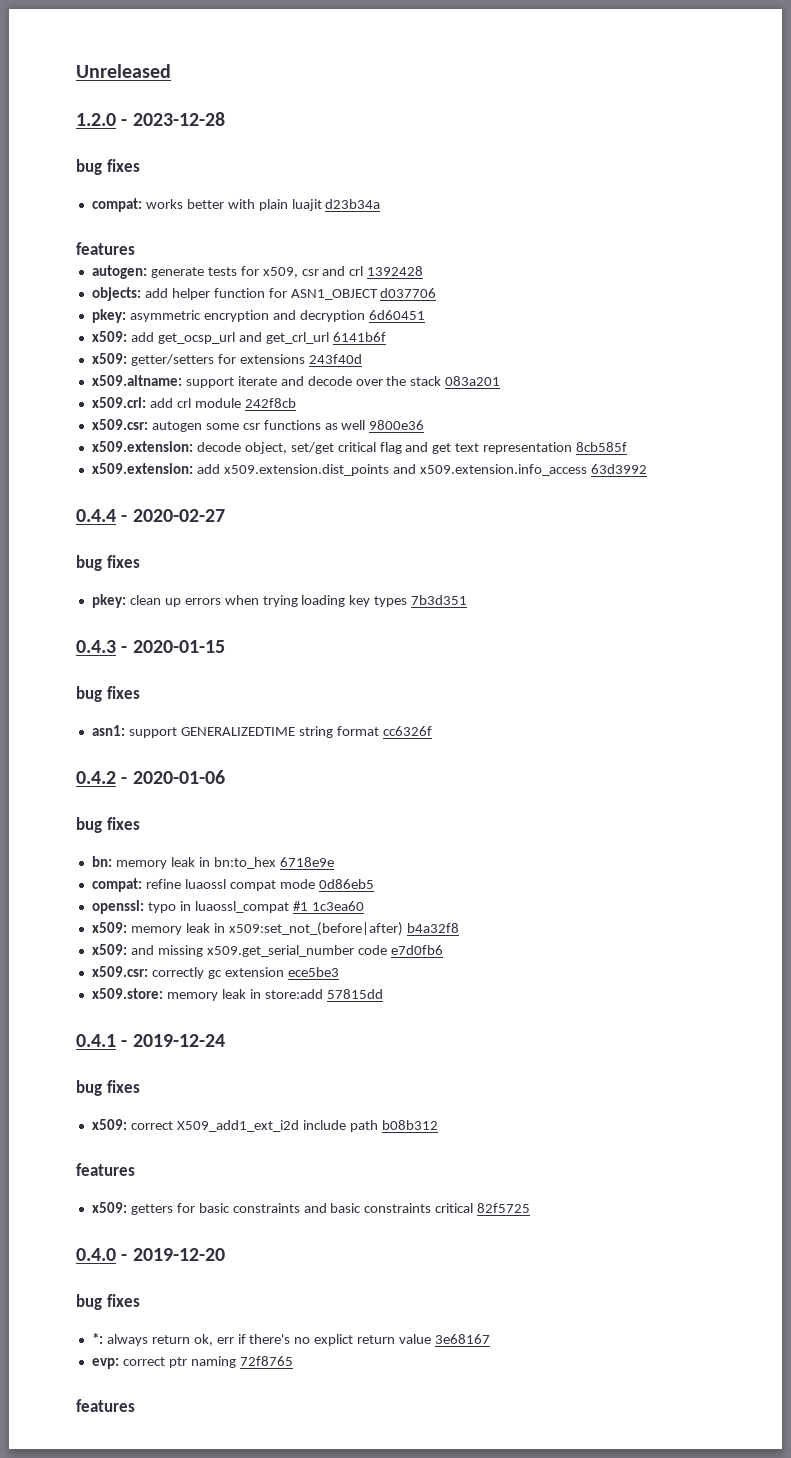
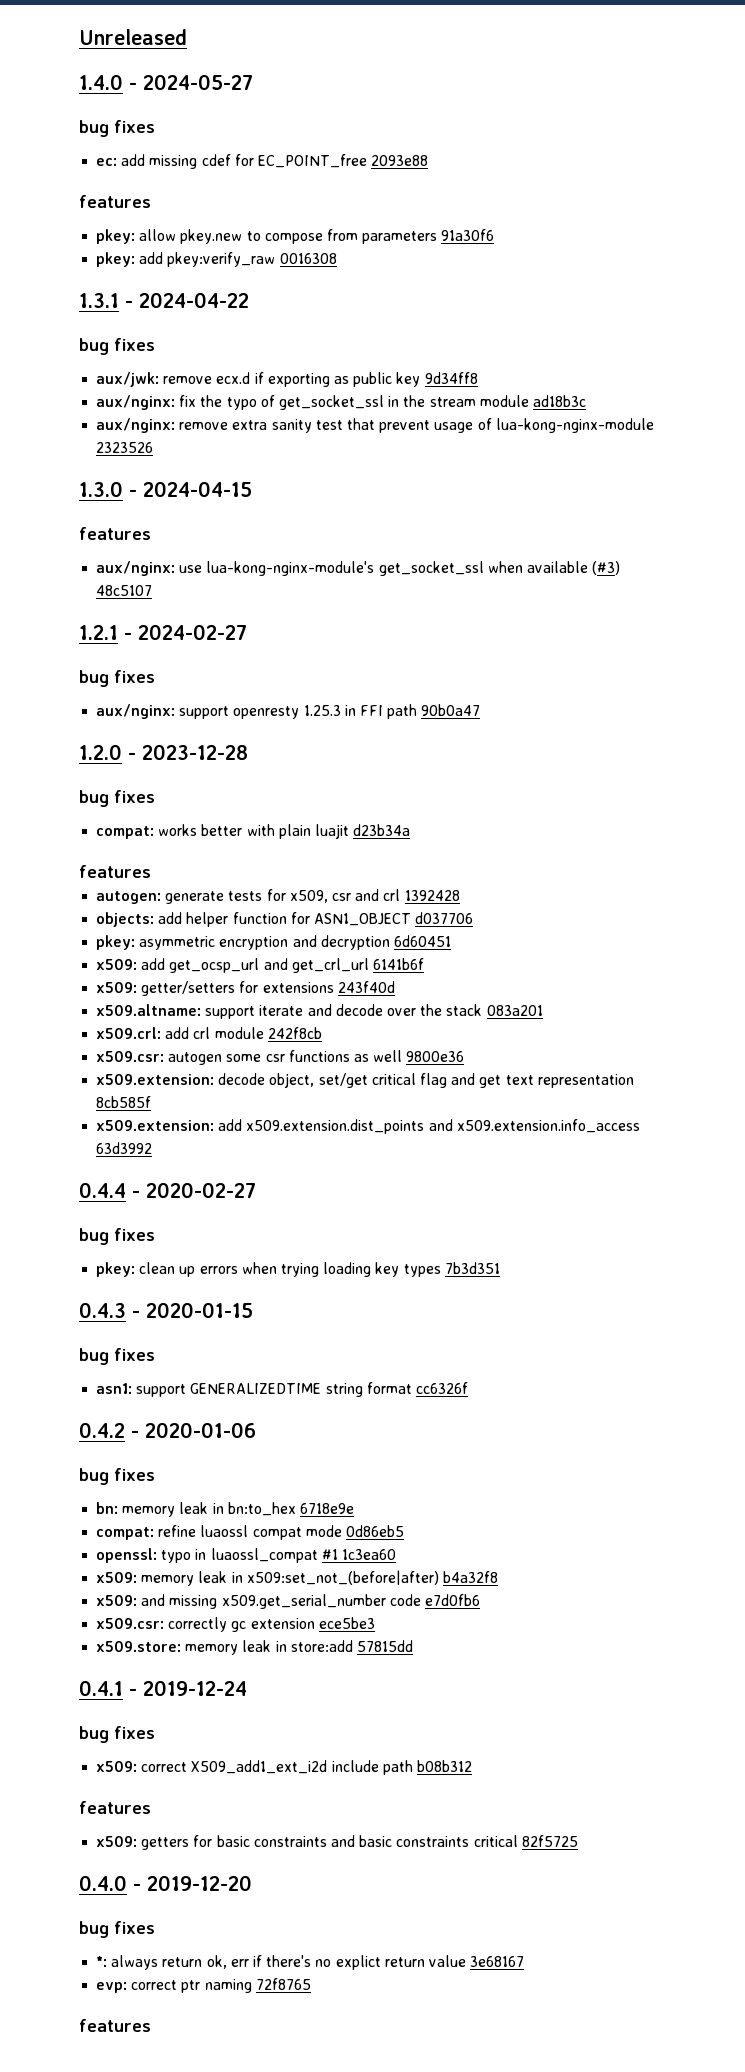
(171, 71) none -> [79,74,253,90] [79,120,155,137] [96,154,429,169] [79,195,151,208] [96,229,495,244] [96,252,337,267] [79,292,249,308] [79,338,155,355] [96,372,478,387] [96,395,586,410] [96,418,654,433] [96,442,154,453] [79,481,252,497] [79,527,151,540] [96,561,621,576] [96,585,153,596] [79,624,247,640] [79,670,155,687] [96,704,481,719] // 1.4.0 - 2024-05-27 // bug fixes // ec: add missing cdef for EC_POINT_free 2093e88 // features // pkey: allow pkey.new to compose from parameters 91a30f6 // pkey: add pkey:verify_raw 0016308 // 1.3.1 - 2024-04-22 // bug fixes // aux/jwk: remove ecx.d if exporting as public key 9d34ff8 // aux/nginx: fix the typo of get_socket_ssl in the stream module ad18b3c // aux/nginx: remove extra sanity test that prevent usage of lua-kong-nginx-module 2323526 // 1.3.0 - 2024-04-15 // features // aux/nginx: use lua-kong-nginx-module's get_socket_ssl when available (#3) 48c5107 // 1.2.1 - 2024-02-27 // bug fixes // aux/nginx: support openresty 1.25.3 in FFI path 90b0a47

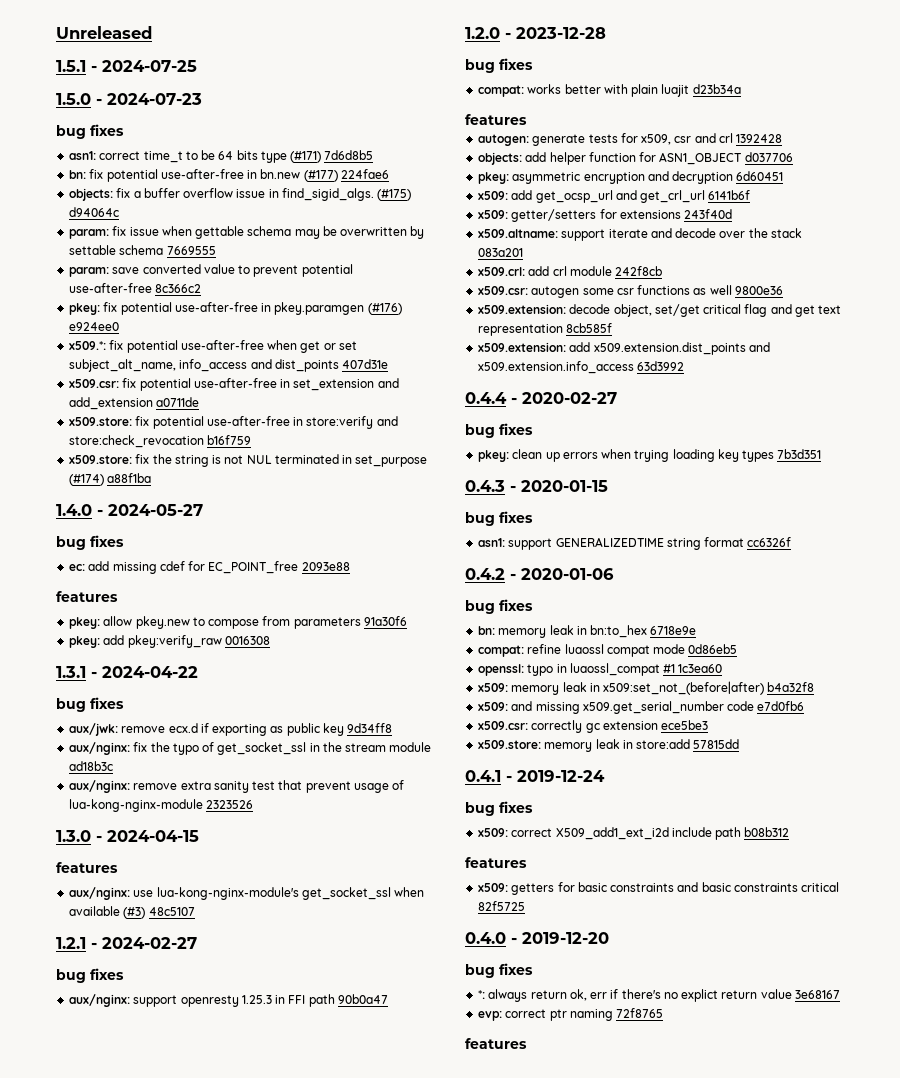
(187, 37) none -> [56,60,197,72] [56,93,202,105] [56,124,124,139] [69,150,374,163] [69,169,389,182] [69,188,412,201] [69,207,120,217] [69,226,425,239] [69,245,216,255] [69,264,353,277] [69,283,202,293] [69,302,402,315] [69,322,120,331] [69,340,357,353] [69,359,389,372] [69,378,399,391] [69,397,200,410] [69,416,398,429] [69,435,252,448] [69,454,428,467] [69,473,152,486] // 1.5.1 - 2024-07-25 // 1.5.0 - 2024-07-23 // bug fixes // asn1: correct time_t to be 64 bits type (#171) 7d6d8b5 // bn: fix potential use-after-free in bn.new (#177) 224fae6 // objects: fix a buffer overflow issue in find_sigid_algs. (#175) d94064c // param: fix issue when gettable schema may be overwritten by settable schema 7669555 // param: save converted value to prevent potential use-after-free 8c366c2 // pkey: fix potential use-after-free in pkey.paramgen (#176) e924ee0 // x509.*: fix potential use-after-free when get or set subject_alt_name, info_access and dist_points 407d31e // x509.csr: fix potential use-after-free in set_extension and add_extension a0711de // x509.store: fix potential use-after-free in store:verify and store:check_revocation b16f759 // x509.store: fix the string is not NUL terminated in set_purpose (#174) a88f1ba

